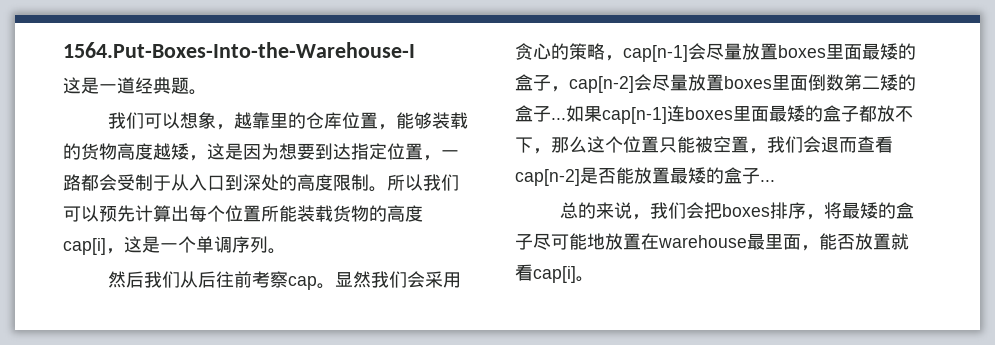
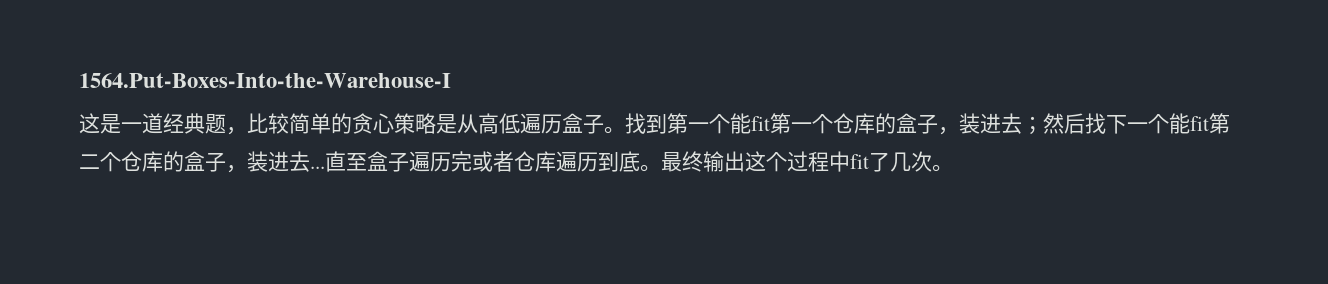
[189,89,207,95] [107,112,468,130] [63,143,459,161] [63,174,459,192] [63,205,423,222] [63,236,286,255] [107,271,461,290] [515,43,916,62] [515,74,916,93] [515,105,913,124] [515,136,893,154] [515,167,775,186] [559,202,914,220] [515,233,909,251] [515,264,576,283] 。 // 我们可以想象，越靠里的仓库位置，能够装载的货物高度越矮，这是因为想要到达指定位置，一路都会受制于从入口到深处的高度限制。所以我们可以预先计算出每个位置所能装载货物的高度cap[i]，这是一个单调序列。 // 然后我们从后往前考察cap。显然我们会采用贪心的策略，cap[n-1]会尽量放置boxes里面最矮的盒子，cap[n-2]会尽量放置boxes里面倒数第二矮的盒子...如果cap[n-1]连boxes里面最矮的盒子都放不下，那么这个位置只能被空置，我们会退而查看cap[n-2]是否能放置最矮的盒子... // 总的来说，我们会把boxes排序，将最矮的盒子尽可能地放置在warehouse最里面，能否放置就看cap[i] -> [226,113,1230,135] [79,151,932,173] ，比较简单的贪心策略是从高低遍历盒子。找到第一个能fit第一个仓库的盒子，装进去；然后找下一个能fit第二个仓库的盒子，装进去...直至盒子遍历完或者仓库遍历到底。最终输出这个过程中fit了几次

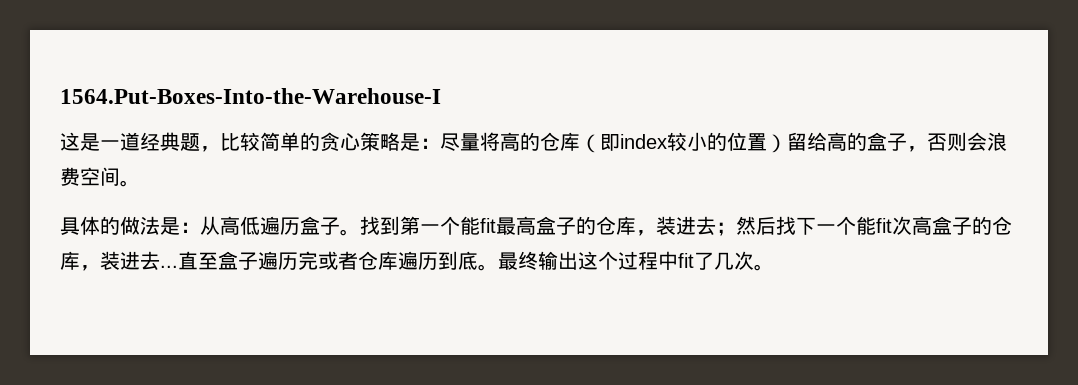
(457, 124) none -> [420,132,1007,153] [60,167,140,187] [60,216,200,235] ：尽量将高的仓库（即index较小的位置）留给高的盒子，否则会浪费空间。 // 具体的做法是：
[770,113,938,134] 第一个仓库的盒子 -> [496,216,636,235] 最高盒子的仓库
[1209,113,1230,134] [79,151,226,172] 第二个仓库的盒子 -> [892,216,1012,235] [60,251,80,270] 次高盒子的仓库

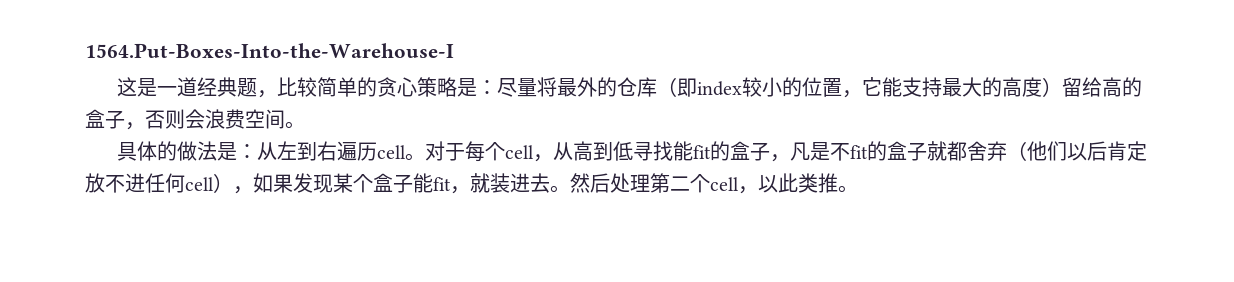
[500,132,520,151] 高 -> [557,77,598,97] 最外
(767, 142) none -> [842,77,1043,98] ，它能支持最大的高度
[220,216,1012,236] [60,251,754,271] 高低遍历盒子。找到第一个能fit最高盒子的仓库，装进去；然后找下一个能fit次高盒子的仓库，装进去...直至盒子遍历完或者仓库遍历到底。最终输出这个过程中fit了几次 -> [277,141,1148,162] [85,173,838,194] 左到右遍历cell。对于每个cell，从高到低寻找能fit的盒子，凡是不fit的盒子就都舍弃（他们以后肯定放不进任何cell），如果发现某个盒子能fit，就装进去。然后处理第二个cell，以此类推

